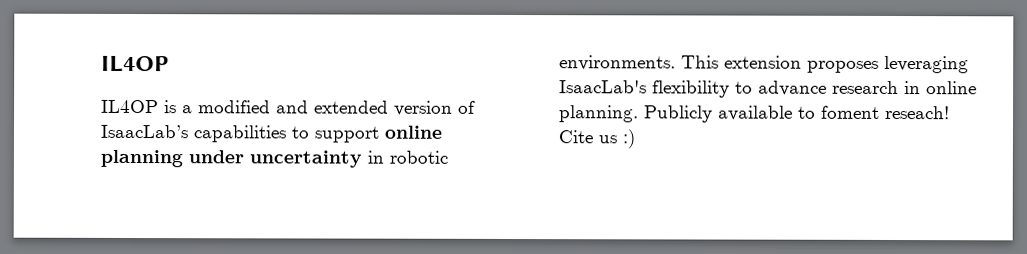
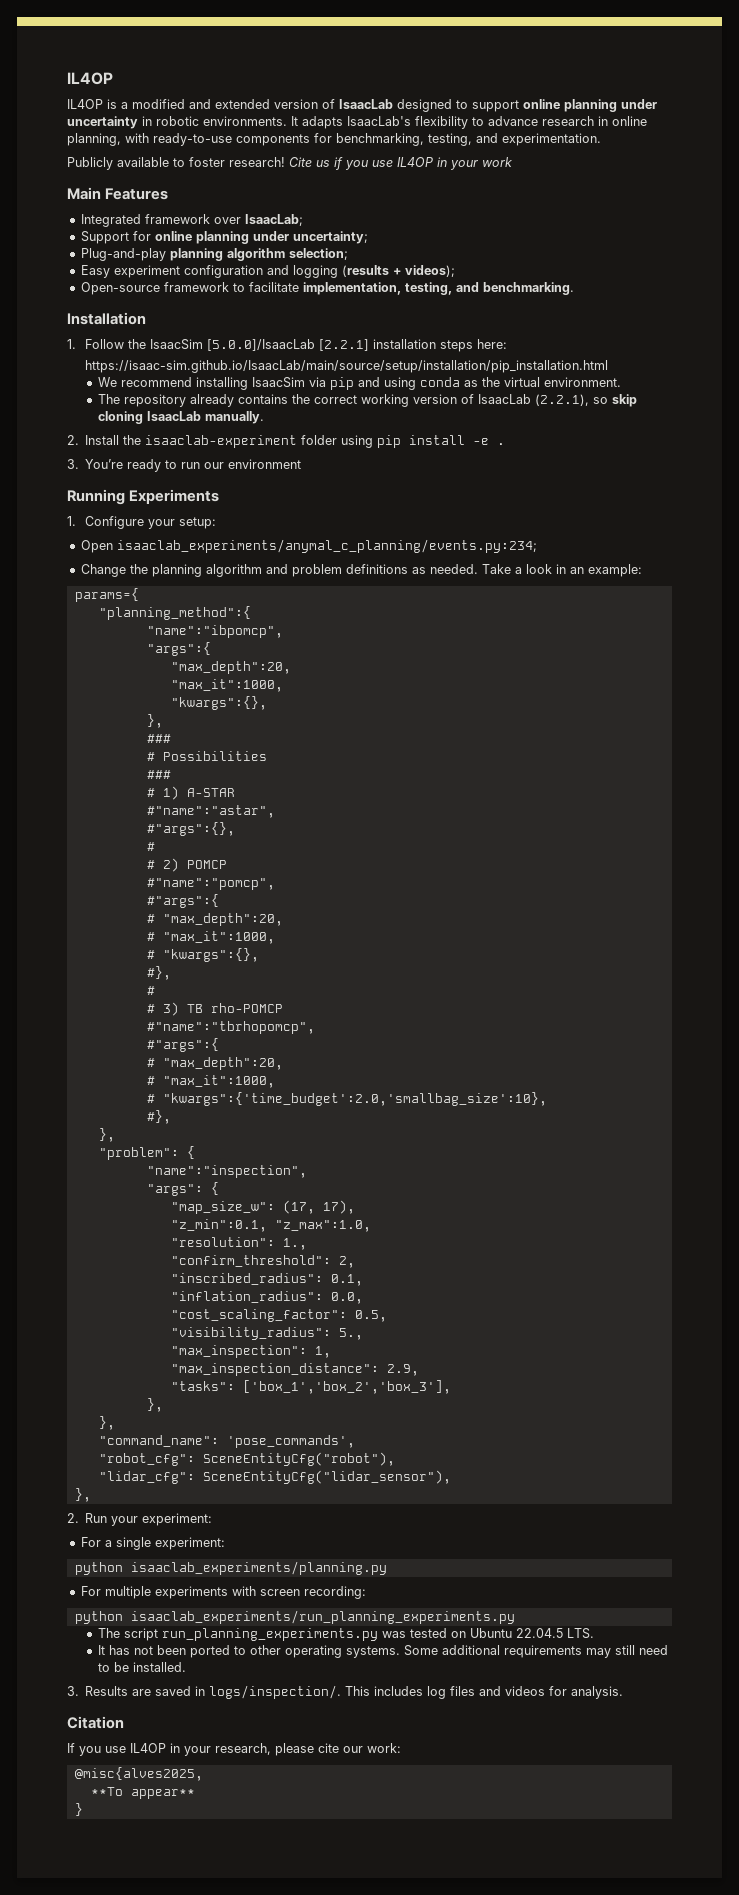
[100,124,287,143] IsaacLab’s capabilities -> [339,99,452,112] IsaacLab designed
[681,55,969,74] This extension proposes leveraging -> [291,116,343,129] It adapts
[559,105,950,123] [558,129,635,149] planning. Publicly available to foment reseach! Cite us :) -> [67,133,601,146] [67,157,513,170] [67,187,169,200] [80,214,303,227] [80,231,368,244] [80,248,348,261] [80,265,455,278] [80,282,574,295] [67,312,146,325] [67,339,507,352] [84,360,608,373] [98,377,622,390] [98,394,638,407] [98,411,265,424] [67,435,506,448] [67,459,302,472] [67,489,220,505] [67,516,216,529] [80,539,537,553] [80,564,642,577] [74,588,139,602] [98,606,251,620] [146,625,283,638] [146,642,211,656] [170,661,291,674] [170,679,283,692] [170,696,267,710] [146,714,163,728] [146,734,171,743] [146,751,267,761] [146,770,171,779] [146,786,235,800] [146,805,275,818] [146,822,235,836] [146,842,155,851] [146,858,227,872] [146,878,275,890] [146,894,219,908] [146,913,283,926] [146,931,275,944] [146,948,259,962] [146,966,171,980] [146,986,155,995] [146,1002,283,1016] [146,1021,315,1034] [146,1038,219,1052] [146,1057,283,1070] [146,1075,275,1088] [146,1092,547,1106] [146,1110,171,1124] [98,1128,115,1142] [98,1146,195,1160] [146,1165,307,1178] [146,1182,219,1196] [170,1200,355,1214] [170,1219,371,1232] [170,1237,307,1250] [170,1255,355,1268] [170,1273,363,1286] [170,1291,363,1304] [170,1309,387,1322] [170,1327,363,1340] [170,1345,331,1358] [170,1363,419,1376] [170,1380,451,1394] [146,1398,163,1412] [98,1416,115,1430] [98,1435,355,1448] [98,1452,395,1466] [98,1470,451,1484] [74,1488,91,1502] [67,1513,213,1526] [80,1537,225,1550] [74,1561,387,1575] [80,1586,366,1599] [74,1610,515,1624] [98,1628,595,1641] [98,1645,669,1658] [98,1662,187,1672] [67,1685,624,1699] [67,1716,124,1729] [67,1743,401,1756] [74,1767,203,1781] [90,1787,195,1799] [74,1803,83,1816] planning, with ready-to-use components for benchmarking, testing, and experimentation. // Publicly available to foster research! Cite us if you use IL4OP in your work // Main Features // Integrated framework over IsaacLab; // Support for online planning under uncertainty; // Plug-and-play planning algorithm selection; // Easy experiment configuration and logging (results + videos); // Open-source framework to facilitate implementation, testing, and benchmarking. // Installation // 1. Follow the IsaacSim [5.0.0]/IsaacLab [2.2.1] installation steps here: // https://isaac-sim.github.io/IsaacLab/main/source/setup/installation/pip_installation.html // We recommend installing IsaacSim via pip and using conda as the virtual environment. // The repository already contains the correct working version of IsaacLab (2.2.1), so skip cloning IsaacLab manually. // 2. Install the isaaclab-experiment folder using pip install -e . // 3. You’re ready to run our environment // Running Experiments // 1. Configure your setup: // Open isaaclab_experiments/anymal_c_planning/events.py:234; // Change the planning algorithm and problem definitions as needed. Take a look in an example: // params={ // "planning_method":{ // "name":"ibpomcp", // "args":{ // "max_depth":20, // "max_it":1000, // "kwargs":{}, // }, // ### // # Possibilities // ### // # 1) A-STAR // #"name":"astar", // #"args":{}, // # // # 2) POMCP // #"name":"pomcp", // #"args":{ // # "max_depth":20, // # "max_it":1000, // # "kwargs":{}, // #}, // # // # 3) TB rho-POMCP // #"name":"tbrhopomcp", // #"args":{ // # "max_depth":20, // # "max_it":1000, // # "kwargs":{'time_budget':2.0,'smallbag_size':10}, // #}, // }, // "problem": { // "name":"inspection", // "args": { // "map_size_w": (17, 17), // "z_min":0.1, "z_max":1.0, // "resolution": 1., // "confirm_threshold": 2, // "inscribed_radius": 0.1, // "inflation_radius": 0.0, // "cost_scaling_factor": 0.5, // "visibility_radius": 5., // "max_inspection": 1, // "max_inspection_distance": 2.9, // "tasks": ['box_1','box_2','box_3'], // }, // }, // "command_name": 'pose_commands', // "robot_cfg": SceneEntityCfg("robot"), // "lidar_cfg": SceneEntityCfg("lidar_sensor"), // }, // 2. Run your experiment: // For a single experiment: // python isaaclab_experiments/planning.py // For multiple experiments with screen recording: // python isaaclab_experiments/run_planning_experiments.py // The script run_planning_experiments.py was tested on Ubuntu 22.04.5 LTS. // It has not been ported to other operating systems. Some additional requirements may still need to be installed. // 3. Results are saved in logs/inspection/. This includes log files and videos for analysis. // Citation // If you use IL4OP in your research, please cite our work: // @misc{alves2025, // **To appear** // }

